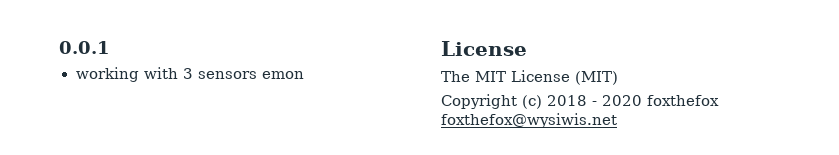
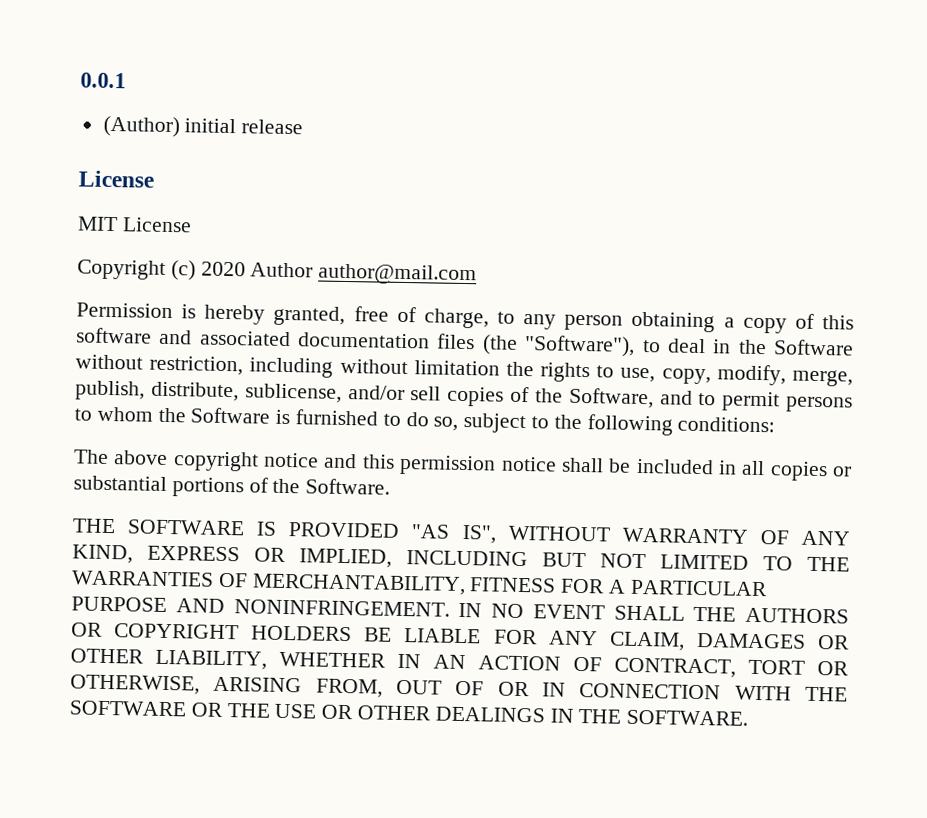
[75,67,304,82] [441,41,527,56] [441,71,470,82] working with 3 sensors emon // License // The -> [102,115,304,138] [78,170,154,188] (Author) initial release // License //
[575,71,618,85] (MIT) -> (192, 225) none
[547,95,719,106] [441,113,617,128] 2018 - 2020 foxthefox foxthefox@wysiwis.net -> [200,261,478,286] [76,302,854,334] [76,327,855,357] [75,354,853,387] [75,380,853,413] [74,406,776,436] [74,449,853,482] [73,475,391,498] [72,518,850,546] [72,544,850,572] [71,570,768,597] [71,596,849,624] [71,622,850,651] [70,648,849,678] [70,674,848,702] [69,700,749,726] 2020 Author author@mail.com // Permission is hereby granted, free of charge, to any person obtaining a copy of this software and associated documentation files (the "Software"), to deal in the Software without restriction, including without limitation the rights to use, copy, modify, merge, publish, distribute, sublicense, and/or sell copies of the Software, and to permit persons to whom the Software is furnished to do so, subject to the following conditions: // The above copyright notice and this permission notice shall be included in all copies or substantial portions of the Software. // THE SOFTWARE IS PROVIDED "AS IS", WITHOUT WARRANTY OF ANY KIND, EXPRESS OR IMPLIED, INCLUDING BUT NOT LIMITED TO THE WARRANTIES OF MERCHANTABILITY, FITNESS FOR A PARTICULAR PURPOSE AND NONINFRINGEMENT. IN NO EVENT SHALL THE AUTHORS OR COPYRIGHT HOLDERS BE LIABLE FOR ANY CLAIM, DAMAGES OR OTHER LIABILITY, WHETHER IN AN ACTION OF CONTRACT, TORT OR OTHERWISE, ARISING FROM, OUT OF OR IN CONNECTION WITH THE SOFTWARE OR THE USE OR OTHER DEALINGS IN THE SOFTWARE.

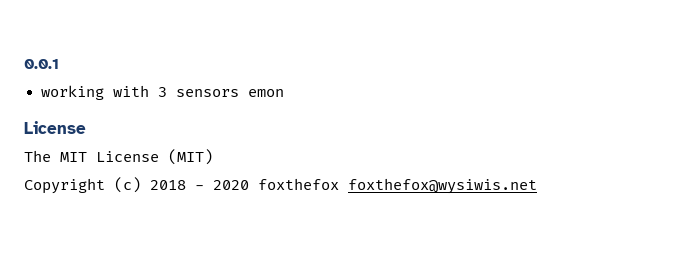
[102,115,304,138] [78,170,154,188] (Author) initial release // License // -> [40,85,284,100] [24,121,86,134] [24,150,51,162] working with 3 sensors emon // License // The
(192, 225) none -> [168,149,213,165] (MIT)
[200,261,478,286] [76,302,854,334] [76,327,855,357] [75,354,853,387] [75,380,853,413] [74,406,776,436] [74,449,853,482] [73,475,391,498] [72,518,850,546] [72,544,850,572] [71,570,768,597] [71,596,849,624] [71,622,850,651] [70,648,849,678] [70,674,848,702] [69,700,749,726] 2020 Author author@mail.com // Permission is hereby granted, free of charge, to any person obtaining a copy of this software and associated documentation files (the "Software"), to deal in the Software without restriction, including without limitation the rights to use, copy, modify, merge, publish, distribute, sublicense, and/or sell copies of the Software, and to permit persons to whom the Software is furnished to do so, subject to the following conditions: // The above copyright notice and this permission notice shall be included in all copies or substantial portions of the Software. // THE SOFTWARE IS PROVIDED "AS IS", WITHOUT WARRANTY OF ANY KIND, EXPRESS OR IMPLIED, INCLUDING BUT NOT LIMITED TO THE WARRANTIES OF MERCHANTABILITY, FITNESS FOR A PARTICULAR PURPOSE AND NONINFRINGEMENT. IN NO EVENT SHALL THE AUTHORS OR COPYRIGHT HOLDERS BE LIABLE FOR ANY CLAIM, DAMAGES OR OTHER LIABILITY, WHETHER IN AN ACTION OF CONTRACT, TORT OR OTHERWISE, ARISING FROM, OUT OF OR IN CONNECTION WITH THE SOFTWARE OR THE USE OR OTHER DEALINGS IN THE SOFTWARE. -> [150,178,537,194] 2018 - 2020 foxthefox foxthefox@wysiwis.net

